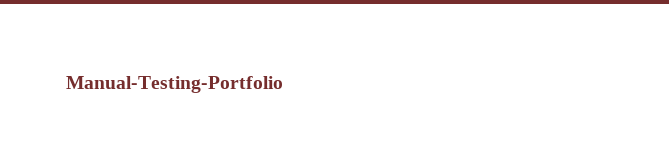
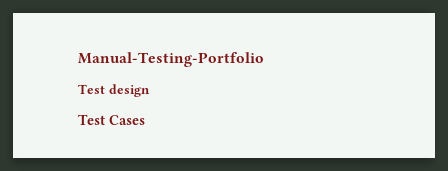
(283, 84) none -> [78,84,150,97] [78,114,145,125] // Test design // Test Cases

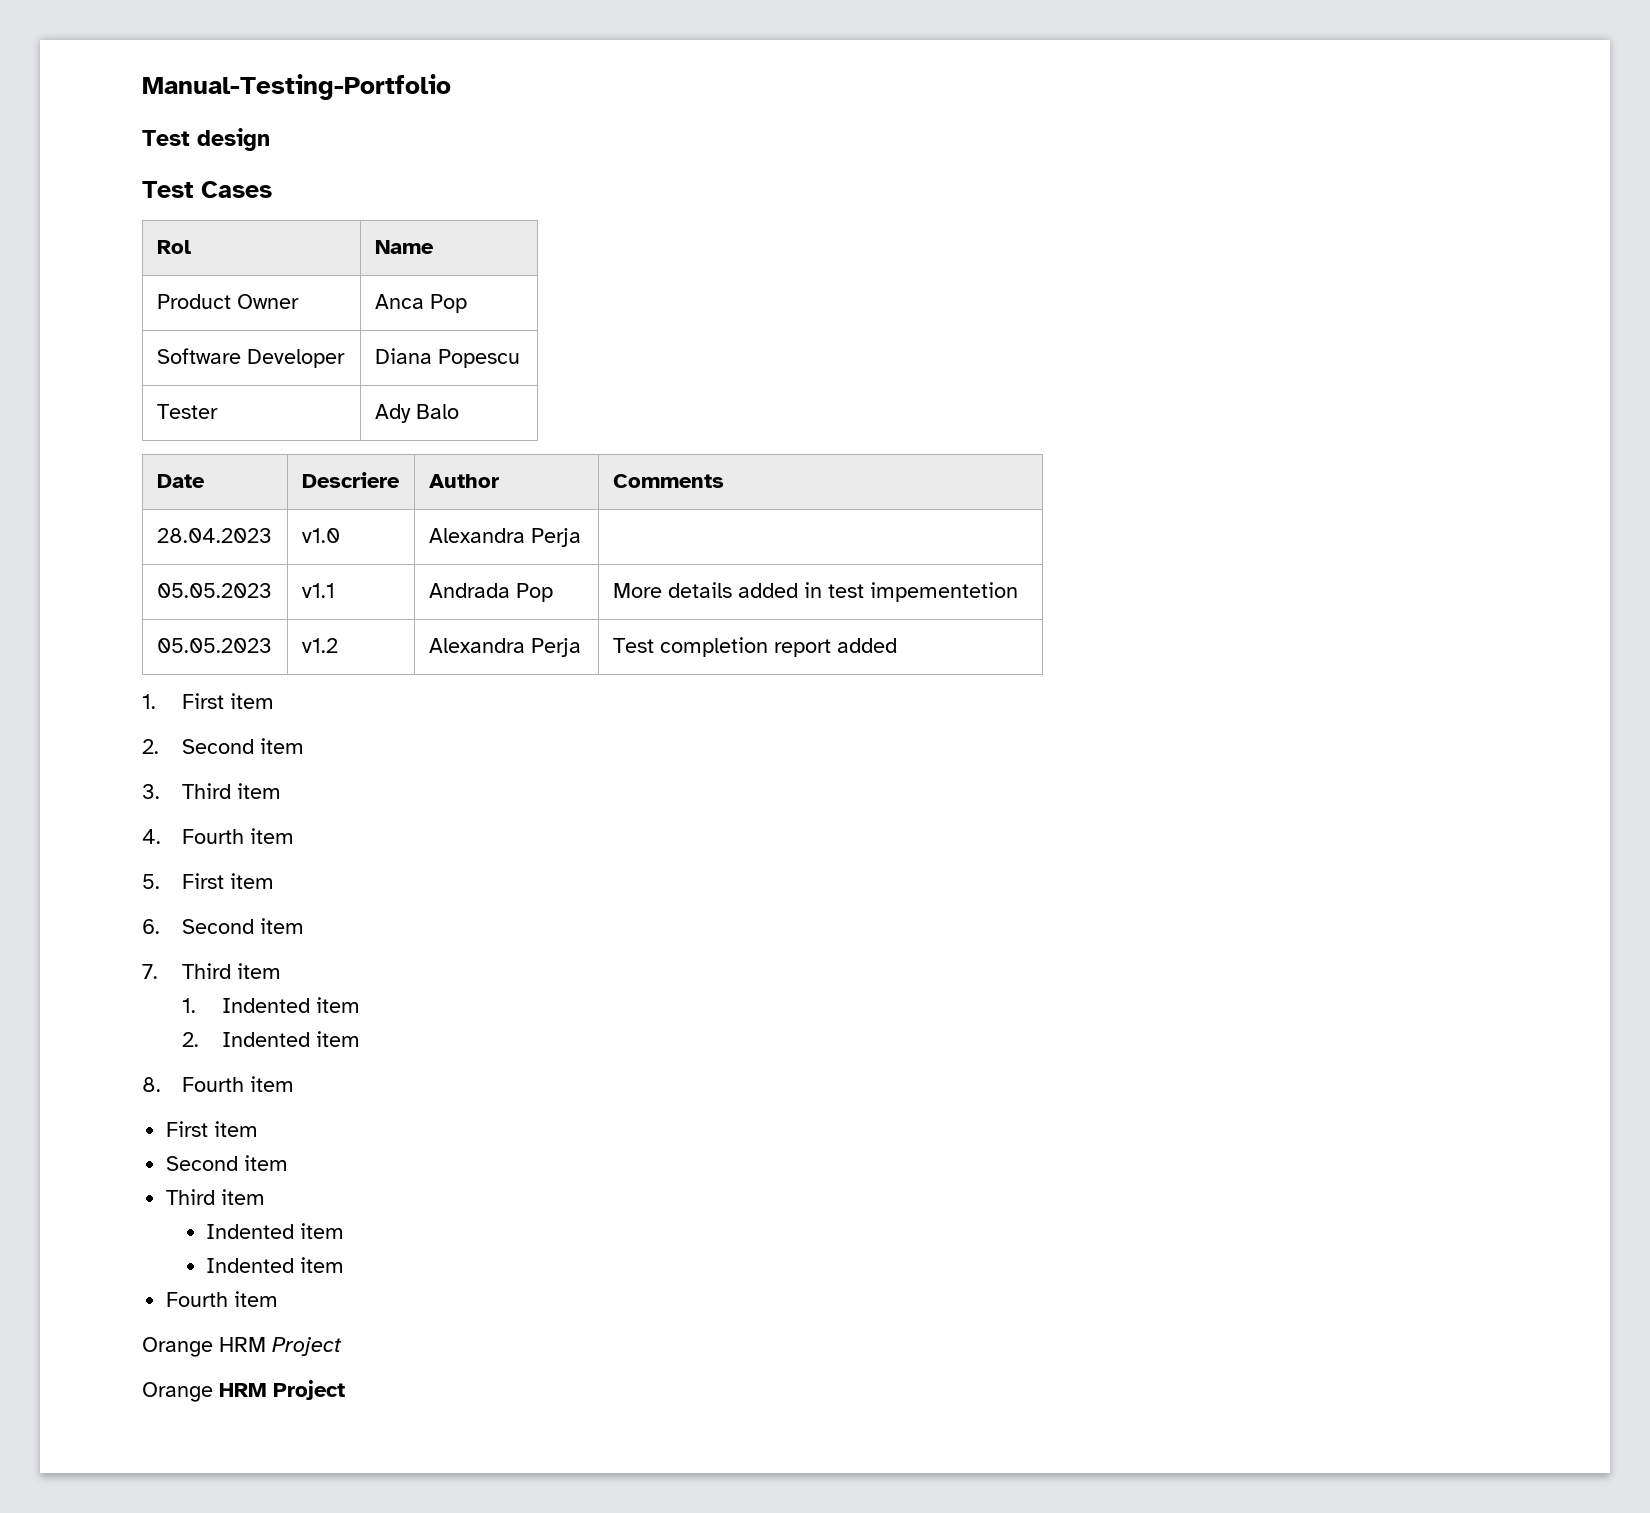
(145, 120) none -> [156,240,191,254] [374,240,434,254] [156,294,299,309] [374,294,467,313] [156,348,345,368] [374,348,520,368] [156,404,218,419] [374,404,459,423] [156,474,205,488] [301,472,400,488] [428,474,499,488] [612,474,724,488] [156,528,272,543] [301,528,340,543] [428,528,581,547] [156,583,272,598] [301,583,335,598] [428,583,553,602] [612,582,1018,602] [156,638,272,653] [301,638,338,653] [428,638,581,657] [612,637,897,657] [142,693,275,709] [142,738,305,754] [142,783,282,799] [142,828,295,844] [142,873,275,889] [142,918,305,934] [142,963,282,979] [182,997,361,1013] [182,1031,361,1047] [142,1076,295,1092] [166,1121,259,1137] [166,1155,289,1171] [166,1189,266,1205] [206,1223,345,1239] [206,1257,345,1273] [166,1291,279,1307] [142,1337,342,1357] [142,1380,345,1402] // Rol | Name // Product Owner | Anca Pop // Software Developer | Diana Popescu // Tester | Ady Balo // Date | Descriere | Author | Comments // 28.04.2023 | v1.0 | Alexandra Perja | // 05.05.2023 | v1.1 | Andrada Pop | More details added in test impementetion // 05.05.2023 | v1.2 | Alexandra Perja | Test completion report added // 1. First item // 2. Second item // 3. Third item // 4. Fourth item // 5. First item // 6. Second item // 7. Third item // 1. Indented item // 2. Indented item // 8. Fourth item // First item // Second item // Third item // Indented item // Indented item // Fourth item // Orange HRM Project // Orange HRM Project

